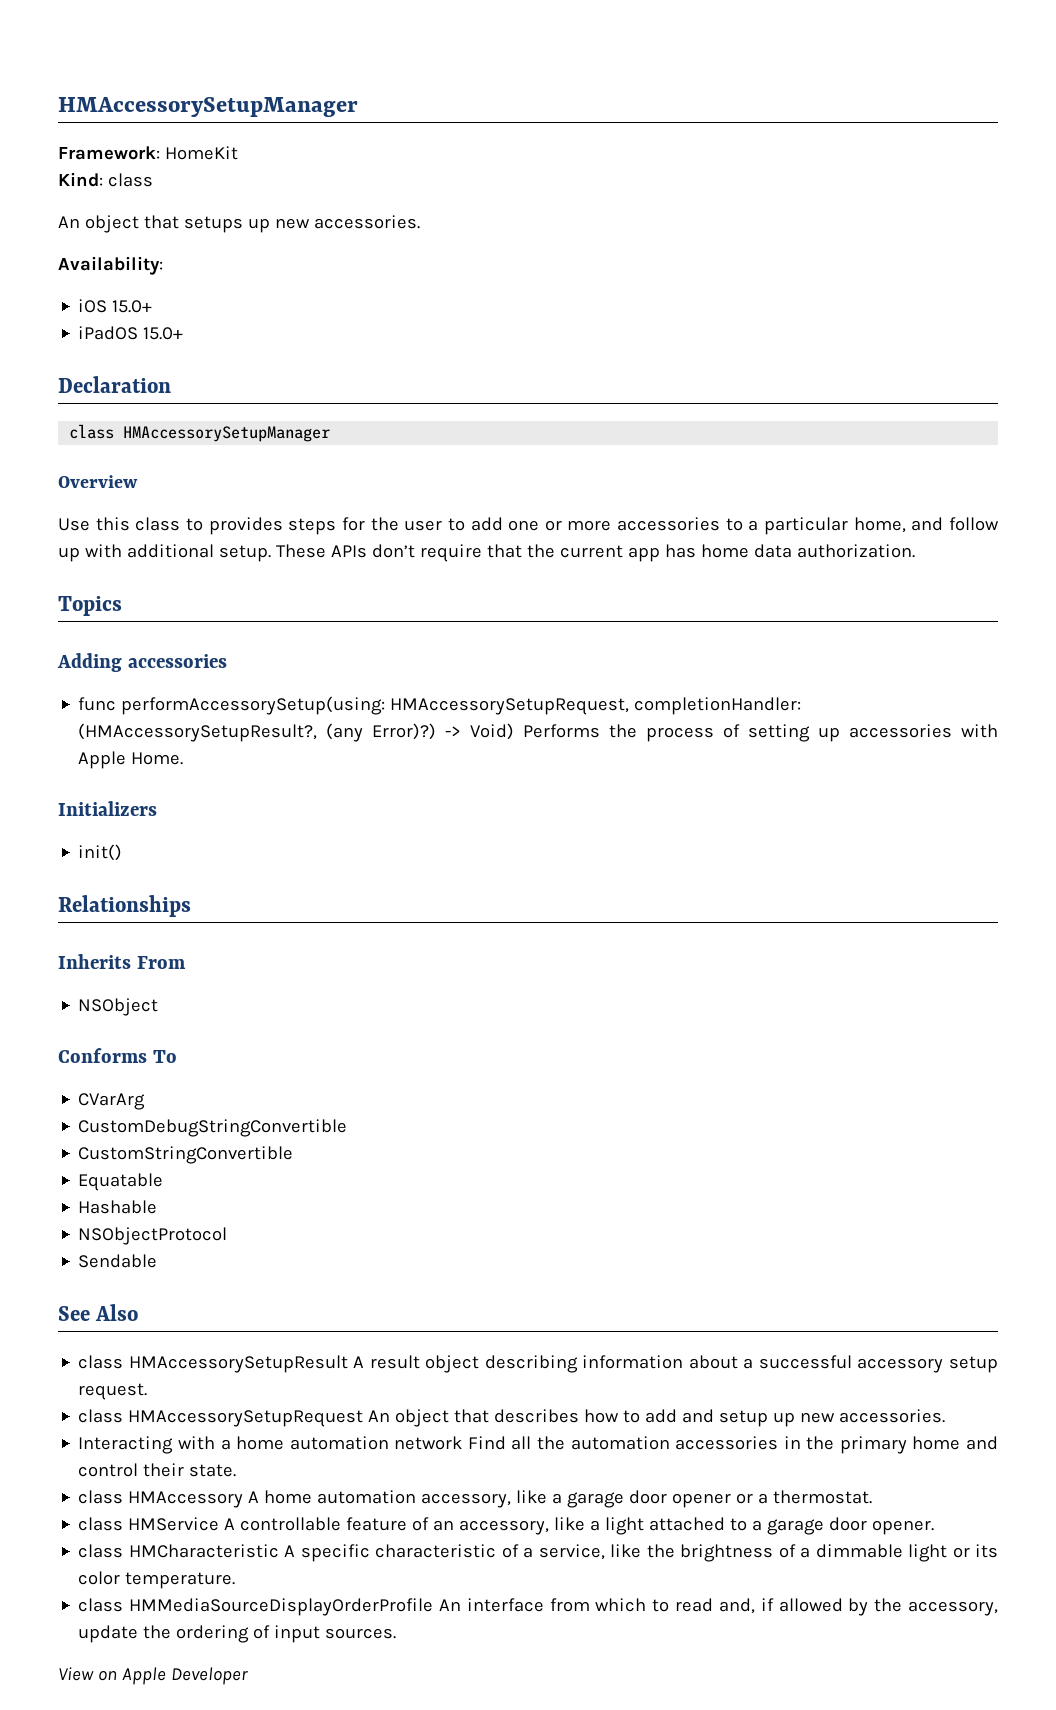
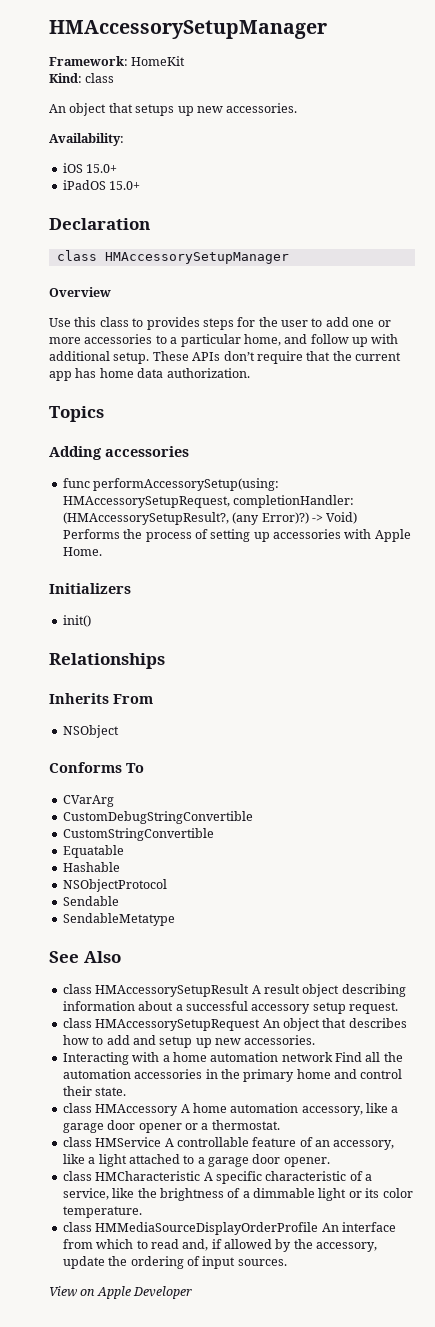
(158, 1261) none -> [62,913,175,926] // SendableMetatype

